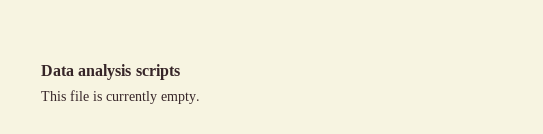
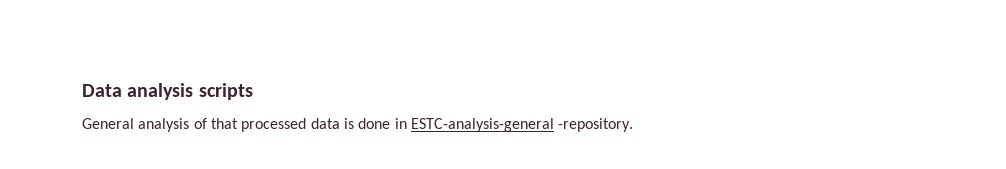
[41,90,200,104] This file is currently empty. -> [82,118,634,132] General analysis of that processed data is done in ESTC-analysis-general -repository.

